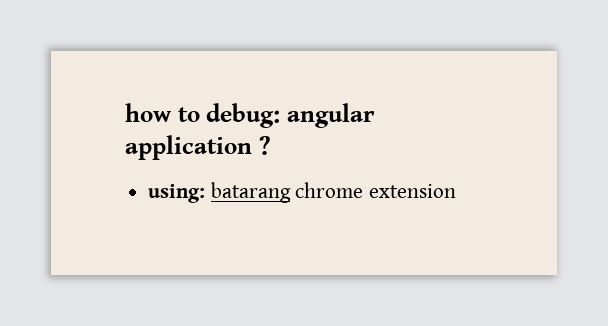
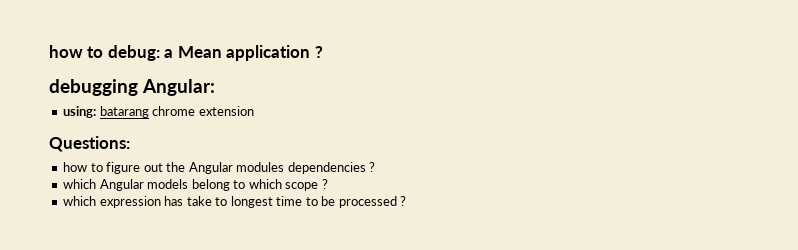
[286,103,375,128] angular -> [164,46,222,58] a Mean
(271, 145) none -> [49,79,215,96] // debugging Angular:
(457, 191) none -> [49,136,130,152] [63,162,376,174] [63,179,328,191] [63,196,407,208] // Questions: // how to figure out the Angular modules dependencies ? // which Angular models belong to which scope ? // which expression has take to longest time to be processed ?

